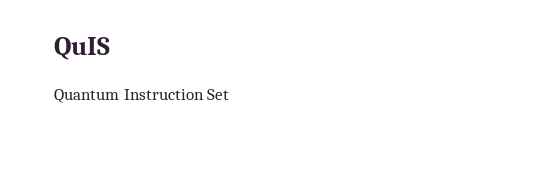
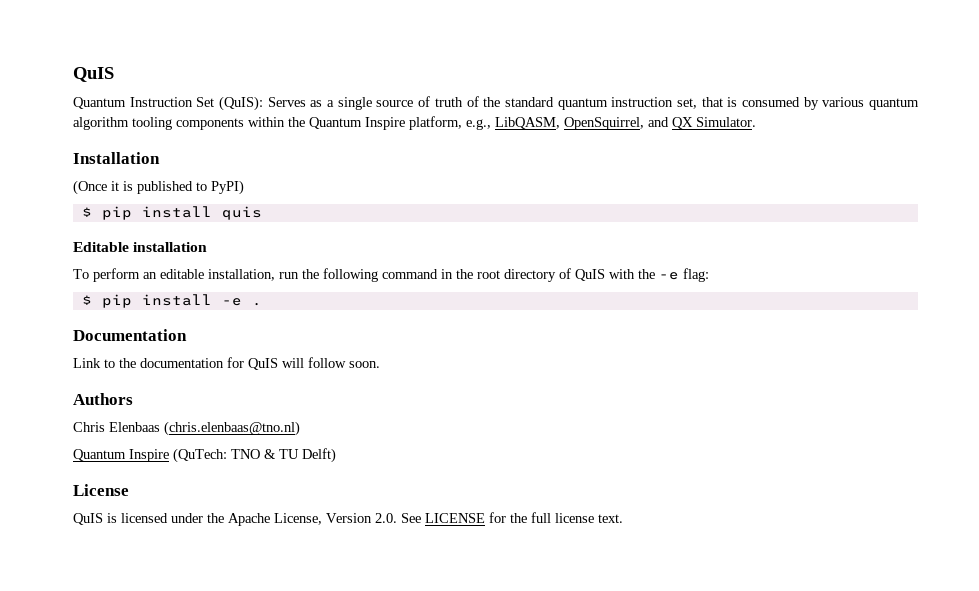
(230, 94) none -> [219,96,919,111] [73,116,756,130] [73,152,160,164] [73,180,244,195] [81,206,262,220] [73,242,208,252] [73,268,709,282] [81,294,262,308] [73,329,187,341] [73,357,380,370] [73,393,133,405] [73,421,300,436] [73,448,336,463] [73,484,129,496] [73,512,623,526] (QuIS): Serves as a single source of truth of the standard quantum instruction set, that is consumed by various quantum algorithm tooling components within the Quantum Inspire platform, e.g., LibQASM, OpenSquirrel, and QX Simulator. // Installation // (Once it is published to PyPI) // $ pip install quis // Editable installation // To perform an editable installation, run the following command in the root directory of QuIS with the -e flag: // $ pip install -e . // Documentation // Link to the documentation for QuIS will follow soon. // Authors // Chris Elenbaas (chris.elenbaas@tno.nl) // Quantum Inspire (QuTech: TNO & TU Delft) // License // QuIS is licensed under the Apache License, Version 2.0. See LICENSE for the full license text.

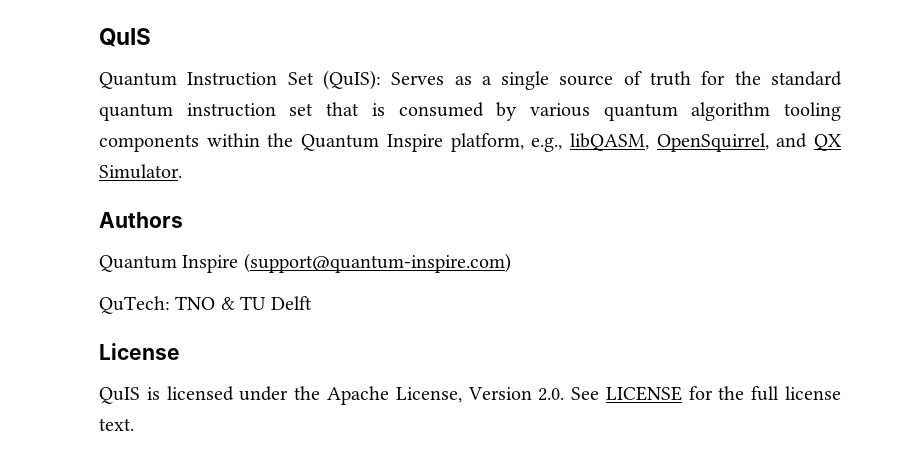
[466,96,479,107] of -> [701,71,726,85] for
[676,98,697,109] set, -> [289,103,314,116] set
[495,117,560,129] LibQASM, -> [569,133,649,151] libQASM,
[73,152,160,164] [73,180,244,195] [81,206,262,220] [73,242,208,252] [73,268,709,282] [81,294,262,308] [73,329,187,341] [73,357,380,370] [73,393,133,405] [73,421,300,436] [73,448,227,463] Installation // (Once it is published to PyPI) // $ pip install quis // Editable installation // To perform an editable installation, run the following command in the root directory of QuIS with the -e flag: // $ pip install -e . // Documentation // Link to the documentation for QuIS will follow soon. // Authors // Chris Elenbaas (chris.elenbaas@tno.nl) // Quantum Inspire (QuTech: -> [99,212,183,228] [99,253,511,273] [99,296,170,314] Authors // Quantum Inspire (support@quantum-inspire.com) // QuTech:
[302,448,336,463] Delft) -> [270,296,312,310] Delft

